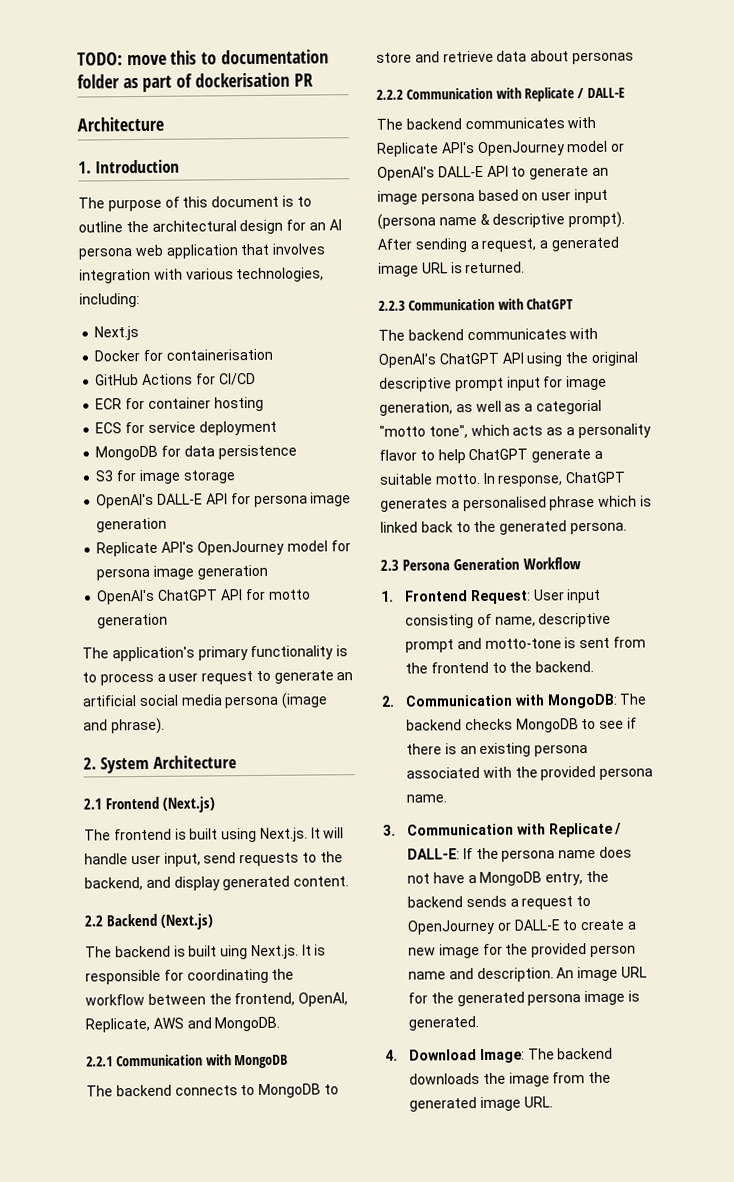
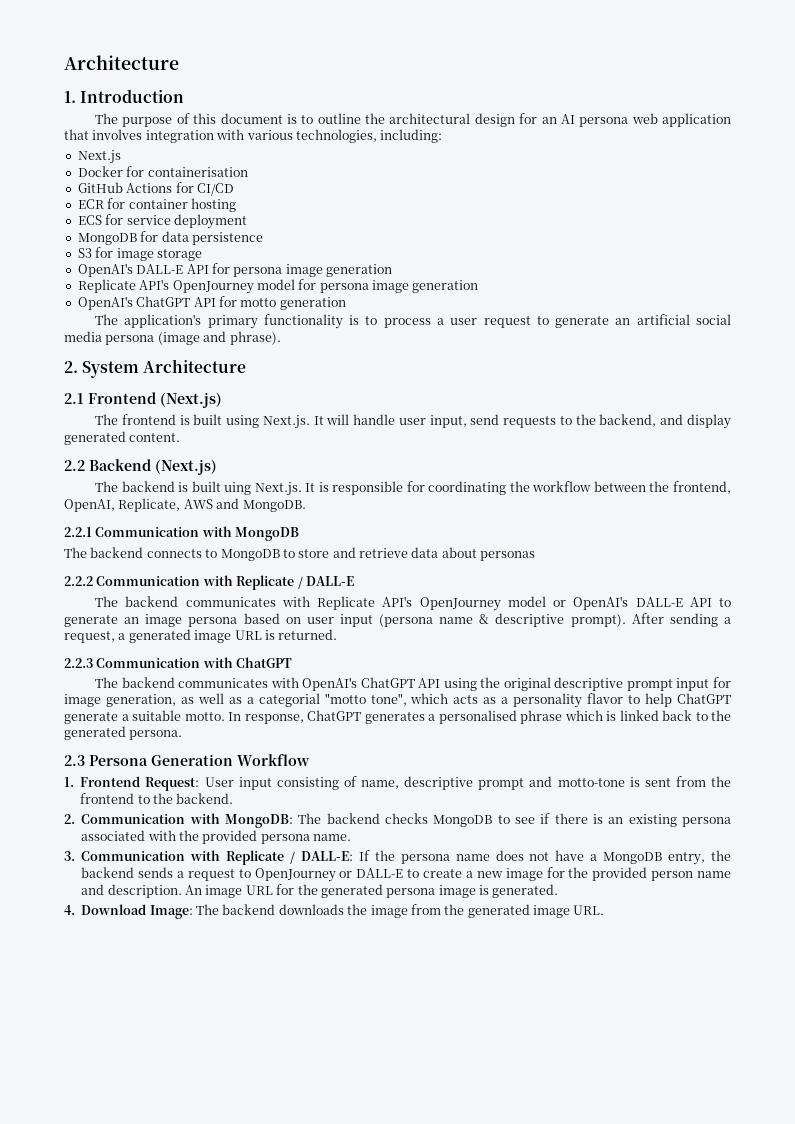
[77,49,329,66] [77,72,313,92] TODO: move this to documentation folder as part of dockerisation PR // -> (64, 62) none

